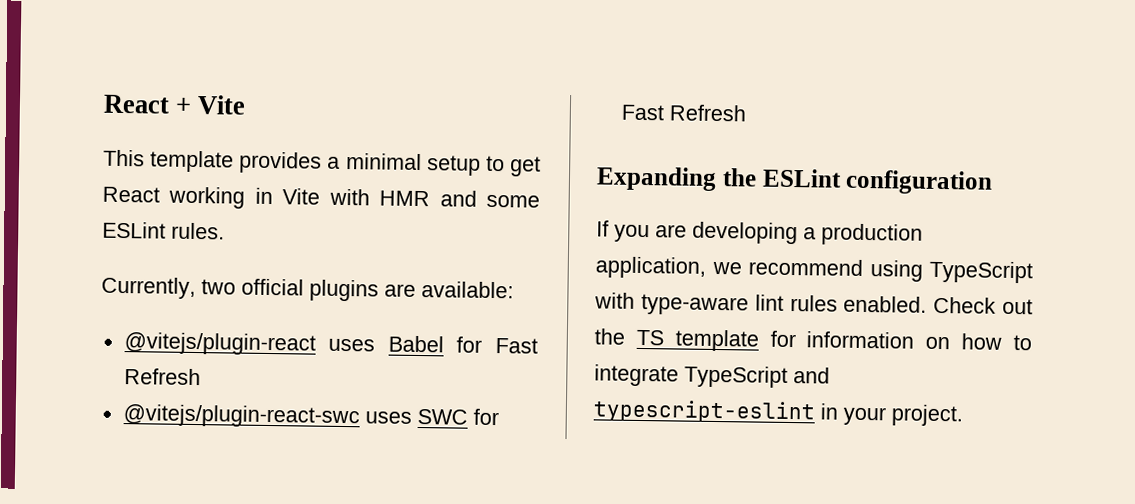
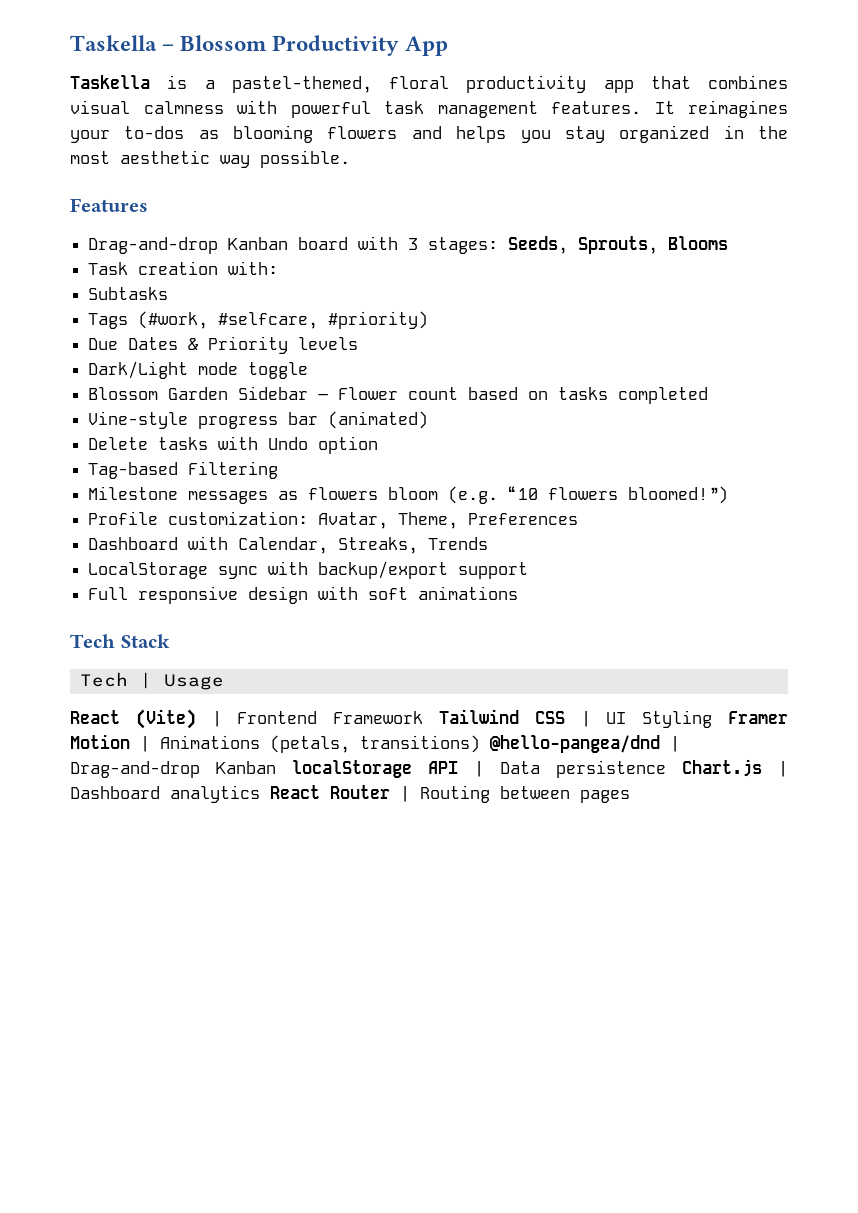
[103,94,247,115] [103,149,541,177] [102,186,540,209] [102,221,225,240] [101,276,514,302] [123,332,538,356] [123,368,201,386] [122,404,499,429] [620,104,746,122] [596,166,994,195] [596,220,923,246] [595,256,1033,284] [594,292,1033,316] [594,328,1032,352] [594,364,830,388] [593,399,963,427] React + Vite // This template provides a minimal setup to get React working in Vite with HMR and some ESLint rules. // Currently, two official plugins are available: // @vitejs/plugin-react uses Babel for Fast Refresh // @vitejs/plugin-react-swc uses SWC for Fast Refresh // Expanding the ESLint configuration // If you are developing a production application, we recommend using TypeScript with type-aware lint rules enabled. Check out the TS template for information on how to integrate TypeScript and typescript-eslint in your project. -> [70,35,449,56] [70,75,788,93] [70,100,788,118] [70,125,789,143] [70,150,350,168] [70,198,148,212] [88,236,729,254] [88,261,279,275] [88,287,169,300] [88,311,429,329] [88,336,359,354] [88,361,309,379] [88,386,709,404] [88,411,429,429] [88,436,379,454] [88,461,279,479] [88,486,729,504] [88,511,579,529] [88,536,489,554] [88,561,529,579] [88,586,519,604] [70,634,170,648] [79,672,224,690] [70,709,788,729] [70,734,680,753] [70,759,788,778] [70,785,630,803] Taskella – Blossom Productivity App // Taskella is a pastel-themed, floral productivity app that combines visual calmness with powerful task management features. It reimagines your to-dos as blooming flowers and helps you stay organized in the most aesthetic way possible. // Features // Drag-and-drop Kanban board with 3 stages: Seeds, Sprouts, Blooms // Task creation with: // Subtasks // Tags (#work, #selfcare, #priority) // Due Dates & Priority levels // Dark/Light mode toggle // Blossom Garden Sidebar – Flower count based on tasks completed // Vine-style progress bar (animated) // Delete tasks with Undo option // Tag-based Filtering // Milestone messages as flowers bloom (e.g. “10 flowers bloomed!”) // Profile customization: Avatar, Theme, Preferences // Dashboard with Calendar, Streaks, Trends // LocalStorage sync with backup/export support // Full responsive design with soft animations // Tech Stack // Tech | Usage // React (Vite) | Frontend Framework Tailwind CSS | UI Styling Framer Motion | Animations (petals, transitions) @hello-pangea/dnd | Drag-and-drop Kanban localStorage API | Data persistence Chart.js | Dashboard analytics React Router | Routing between pages

